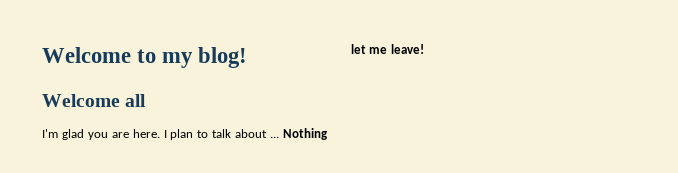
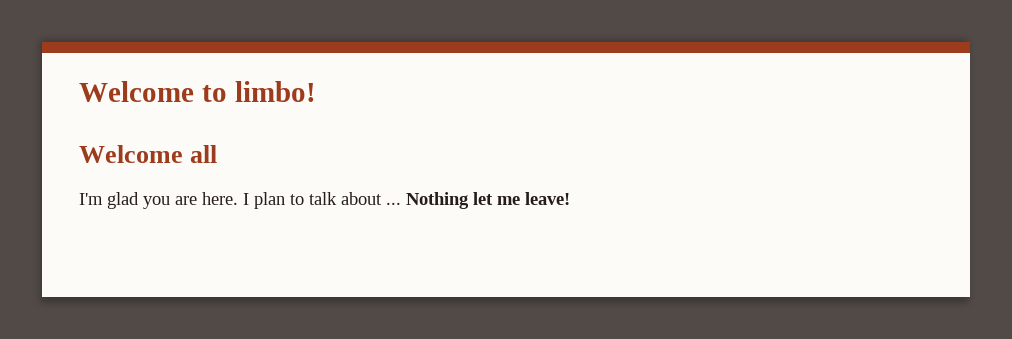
[162,47,248,68] my blog! -> [234,81,316,102] limbo!

